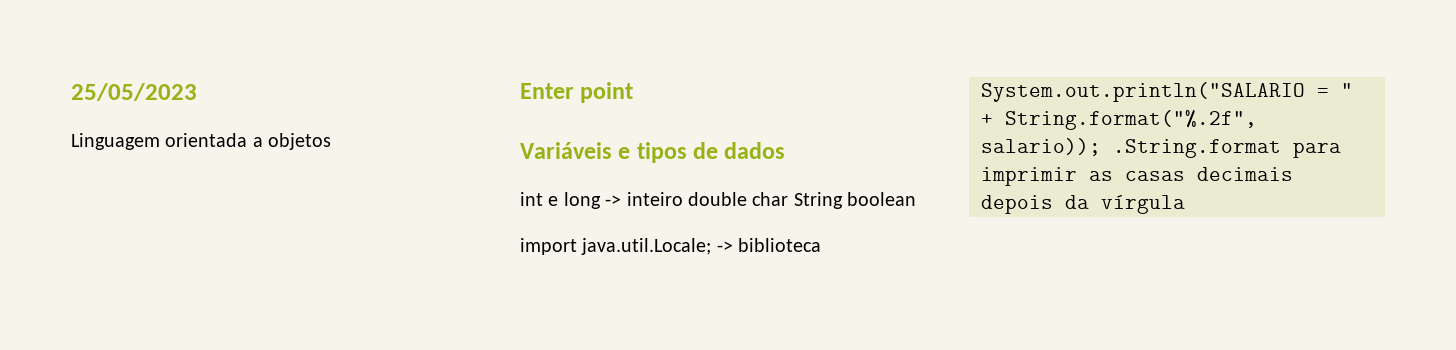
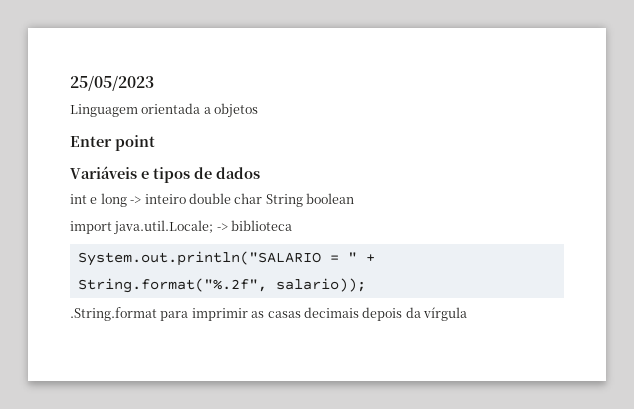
(1101, 147) none -> (366, 285) //

